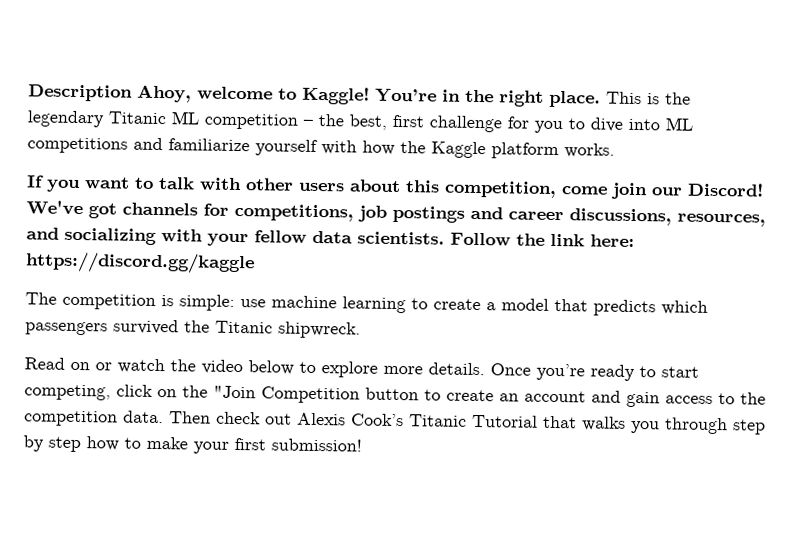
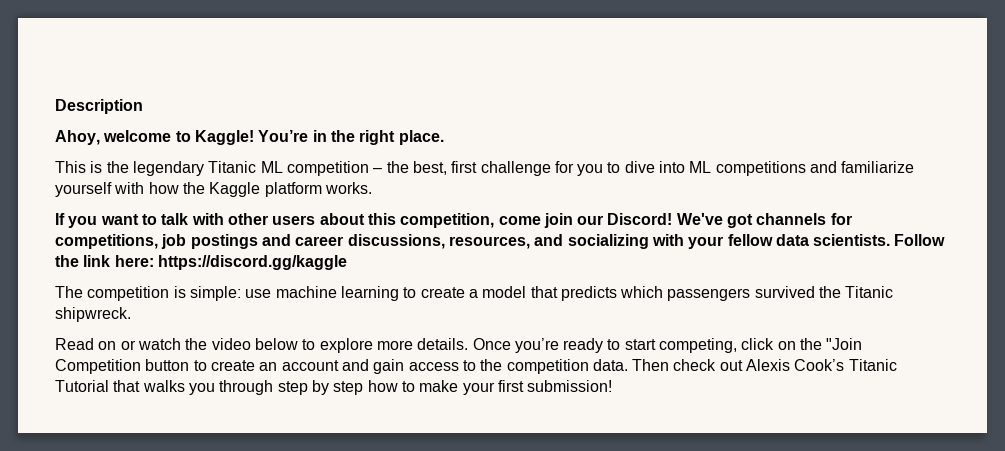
(133, 93) none -> (143, 106) //
(601, 99) none -> (444, 137) //

